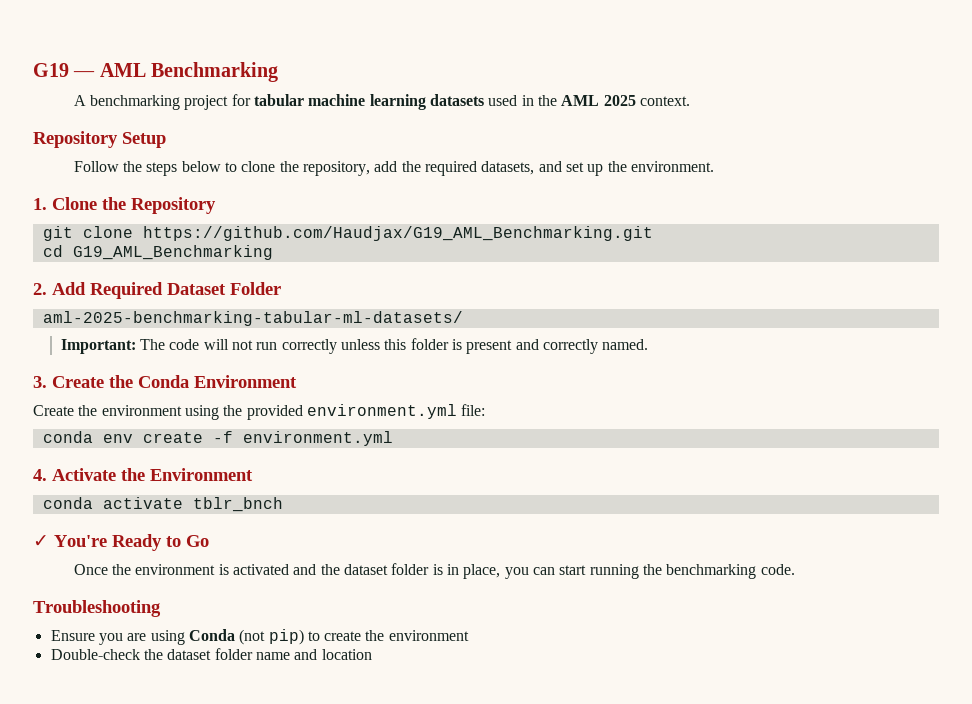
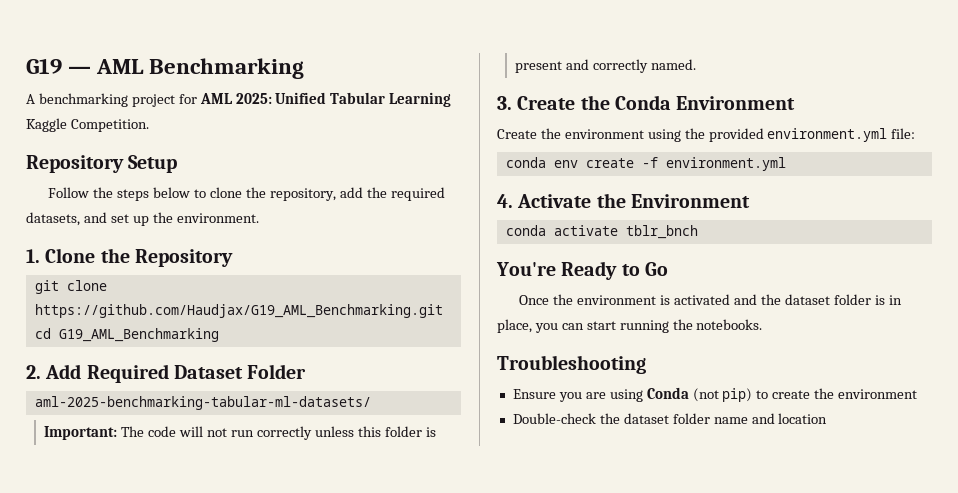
[254,94,690,110] tabular machine learning datasets used in the AML 2025 context. -> [199,92,452,107] [26,118,149,132] AML 2025: Unified Tabular Learning Kaggle Competition.
[33,535,49,547] ✓ -> (698, 232) none
[666,564,795,579] benchmarking code. -> [696,319,763,330] notebooks.

